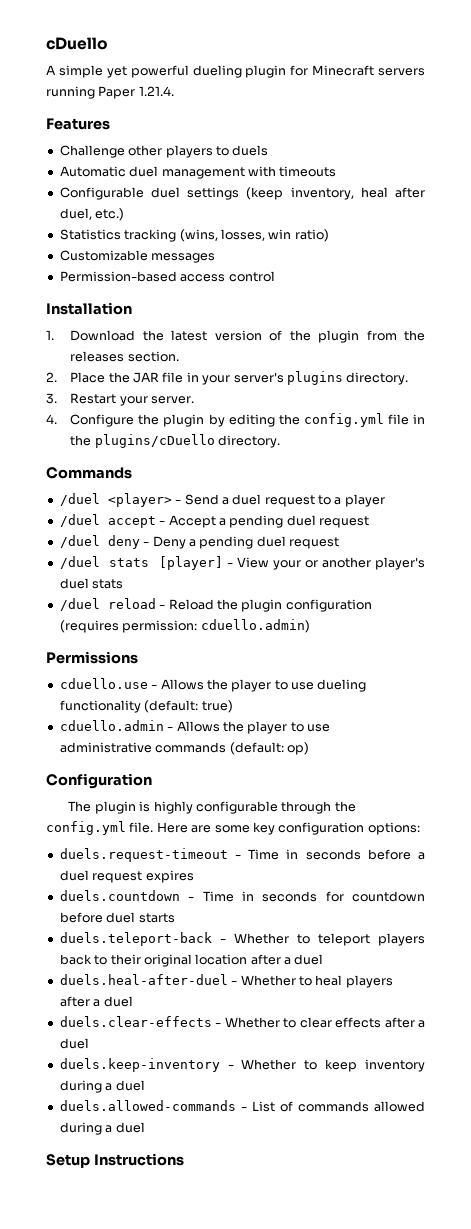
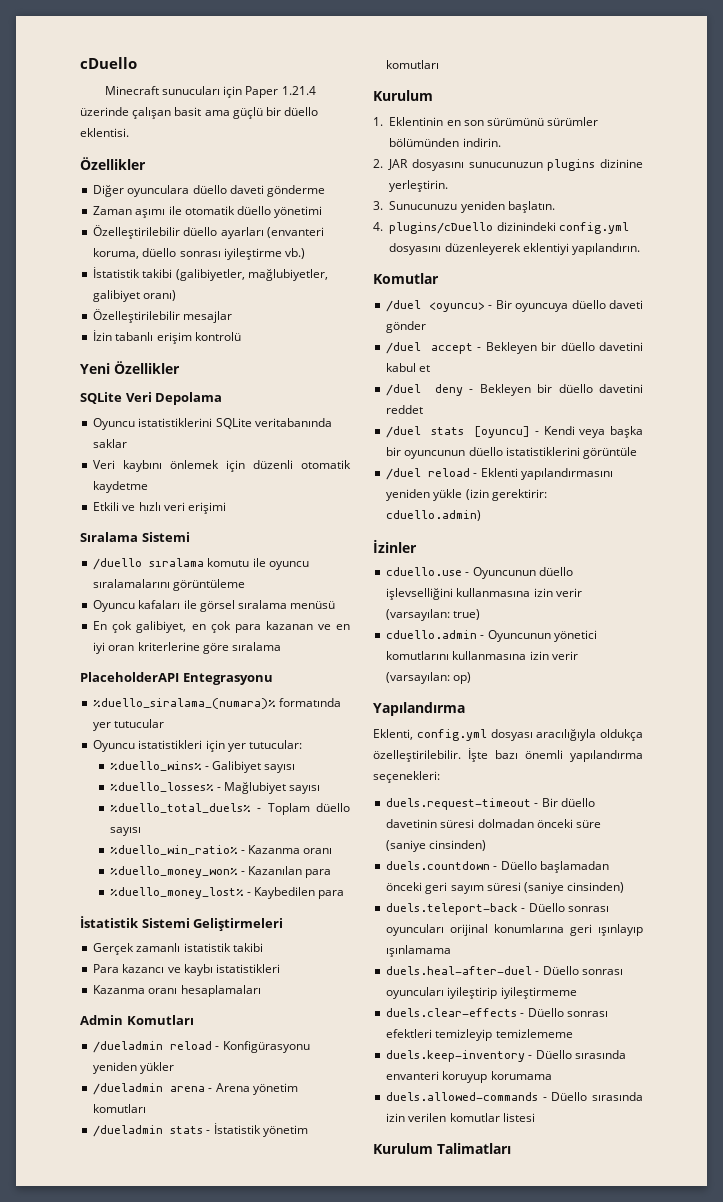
[46,65,425,78] [46,86,174,99] [46,118,110,130] [59,145,269,158] [59,166,337,179] [59,187,425,200] [59,208,125,221] [59,229,329,242] [59,250,216,263] [59,271,275,282] [46,302,132,315] [46,330,426,343] [70,351,179,362] [46,371,409,385] [46,393,194,406] [46,413,425,427] [70,434,280,448] [46,467,132,479] [59,493,385,507] [59,514,369,528] [59,535,339,549] [59,556,425,570] [59,578,124,589] [59,598,372,612] [59,620,198,633] A simple yet powerful dueling plugin for Minecraft servers running Paper 1.21.4. // Features // Challenge other players to duels // Automatic duel management with timeouts // Configurable duel settings (keep inventory, heal after duel, etc.) // Statistics tracking (wins, losses, win ratio) // Customizable messages // Permission-based access control // Installation // 1. Download the latest version of the plugin from the releases section. // 2. Place the JAR file in your server's plugins directory. // 3. Restart your server. // 4. Configure the plugin by editing the config.yml file in the plugins/cDuello directory. // Commands // /duel <player> - Send a duel request to a player // /duel accept - Accept a pending duel request // /duel deny - Deny a pending duel request // /duel stats [player] - View your or another player's duel stats // /duel reload - Reload the plugin configuration (requires permission: -> [104,86,316,98] [80,107,319,119] [80,128,129,137] [80,157,146,170] [93,185,326,197] [93,206,323,218] [93,225,324,239] [93,248,306,260] [93,267,328,281] [93,290,177,302] [93,309,233,323] [93,330,241,344] [80,361,180,374] [80,392,223,405] [93,418,332,430] [93,439,128,448] [93,460,351,472] [93,481,149,493] [93,502,227,514] [80,532,190,542] [93,558,309,570] [93,579,246,591] [93,600,336,612] [93,621,350,633] [93,642,282,654] [80,672,273,685] [93,698,342,709] [93,719,165,731] [93,740,303,752] [109,761,296,773] [109,782,321,794] [109,803,350,815] [109,827,141,836] [109,845,333,855] [109,866,332,878] [109,887,345,899] [80,916,284,931] [93,943,263,955] [93,964,281,976] [93,985,261,997] [80,1015,194,1025] [93,1041,310,1053] [93,1062,175,1074] [93,1083,298,1095] [93,1104,147,1113] [93,1123,308,1137] [386,60,440,69] [373,90,433,101] [373,117,599,126] [389,138,501,147] [373,159,643,171] [389,180,449,192] [373,201,555,213] [373,222,629,234] [389,243,641,255] [373,273,439,284] [386,300,643,312] [386,321,427,333] [386,342,643,354] [386,363,431,372] [386,384,643,396] [386,405,424,414] [386,426,643,438] [386,447,638,459] [386,468,613,480] [386,489,547,501] Minecraft sunucuları için Paper 1.21.4 üzerinde çalışan basit ama güçlü bir düello eklentisi. // Özellikler // Diğer oyunculara düello daveti gönderme // Zaman aşımı ile otomatik düello yönetimi // Özelleştirilebilir düello ayarları (envanteri koruma, düello sonrası iyileştirme vb.) // İstatistik takibi (galibiyetler, mağlubiyetler, galibiyet oranı) // Özelleştirilebilir mesajlar // İzin tabanlı erişim kontrolü // Yeni Özellikler // SQLite Veri Depolama // Oyuncu istatistiklerini SQLite veritabanında saklar // Veri kaybını önlemek için düzenli otomatik kaydetme // Etkili ve hızlı veri erişimi // Sıralama Sistemi // /duello sıralama komutu ile oyuncu sıralamalarını görüntüleme // Oyuncu kafaları ile görsel sıralama menüsü // En çok galibiyet, en çok para kazanan ve en iyi oran kriterlerine göre sıralama // PlaceholderAPI Entegrasyonu // %duello_siralama_(numara)% formatında yer tutucular // Oyuncu istatistikleri için yer tutucular: // %duello_wins% - Galibiyet sayısı // %duello_losses% - Mağlubiyet sayısı // %duello_total_duels% - Toplam düello sayısı // %duello_win_ratio% - Kazanma oranı // %duello_money_won% - Kazanılan para // %duello_money_lost% - Kaybedilen para // İstatistik Sistemi Geliştirmeleri // Gerçek zamanlı istatistik takibi // Para kazancı ve kaybı istatistikleri // Kazanma oranı hesaplamaları // Admin Komutları // /dueladmin reload - Konfigürasyonu yeniden yükler // /dueladmin arena - Arena yönetim komutları // /dueladmin stats - İstatistik yönetim komutları // Kurulum // 1. Eklentinin en son sürümünü sürümler bölümünden indirin. // 2. JAR dosyasını sunucunuzun plugins dizinine yerleştirin. // 3. Sunucunuzu yeniden başlatın. // 4. plugins/cDuello dizinindeki config.yml dosyasını düzenleyerek eklentiyi yapılandırın. // Komutlar // /duel <oyuncu> - Bir oyuncuya düello daveti gönder // /duel accept - Bekleyen bir düello davetini kabul et // /duel deny - Bekleyen bir düello davetini reddet // /duel stats [oyuncu] - Kendi veya başka bir oyuncunun düello istatistiklerini görüntüle // /duel reload - Eklenti yapılandırmasını yeniden yükle (izin gerektirir:
[46,651,138,664] Permissions -> [373,539,417,553] İzinler
[160,679,367,692] [59,700,233,713] [59,720,330,734] [59,742,309,755] [46,773,152,789] [68,801,356,814] [46,821,420,835] [59,848,425,862] [59,870,194,883] [59,890,425,902] [59,912,175,923] [59,932,426,946] [59,954,324,967] [59,974,393,988] [59,996,133,1007] [59,1016,426,1028] [59,1038,89,1049] [59,1058,426,1072] [59,1080,145,1093] [59,1100,426,1112] [59,1122,145,1135] [46,1153,184,1168] Allows the player to use dueling functionality (default: true) // cduello.admin - Allows the player to use administrative commands (default: op) // Configuration // The plugin is highly configurable through the config.yml file. Here are some key configuration options: // duels.request-timeout - Time in seconds before a duel request expires // duels.countdown - Time in seconds for countdown before duel starts // duels.teleport-back - Whether to teleport players back to their original location after a duel // duels.heal-after-duel - Whether to heal players after a duel // duels.clear-effects - Whether to clear effects after a duel // duels.keep-inventory - Whether to keep inventory during a duel // duels.allowed-commands - List of commands allowed during a duel // Setup Instructions -> [472,567,573,579] [386,588,582,600] [386,609,481,621] [386,630,597,642] [386,651,578,660] [386,672,472,684] [373,702,465,716] [373,729,643,741] [373,748,643,762] [373,771,440,783] [386,798,595,810] [386,819,602,828] [386,840,487,852] [386,861,609,873] [386,882,625,894] [386,903,609,915] [386,924,643,936] [386,945,452,957] [386,966,623,975] [386,987,577,999] [386,1008,608,1017] [386,1029,573,1041] [386,1050,626,1062] [386,1071,552,1083] [386,1092,643,1101] [386,1113,535,1122] [373,1143,511,1154] Oyuncunun düello işlevselliğini kullanmasına izin verir (varsayılan: true) // cduello.admin - Oyuncunun yönetici komutlarını kullanmasına izin verir (varsayılan: op) // Yapılandırma // Eklenti, config.yml dosyası aracılığıyla oldukça özelleştirilebilir. İşte bazı önemli yapılandırma seçenekleri: // duels.request-timeout - Bir düello davetinin süresi dolmadan önceki süre (saniye cinsinden) // duels.countdown - Düello başlamadan önceki geri sayım süresi (saniye cinsinden) // duels.teleport-back - Düello sonrası oyuncuları orijinal konumlarına geri ışınlayıp ışınlamama // duels.heal-after-duel - Düello sonrası oyuncuları iyileştirip iyileştirmeme // duels.clear-effects - Düello sonrası efektleri temizleyip temizlememe // duels.keep-inventory - Düello sırasında envanteri koruyup korumama // duels.allowed-commands - Düello sırasında izin verilen komutlar listesi // Kurulum Talimatları

